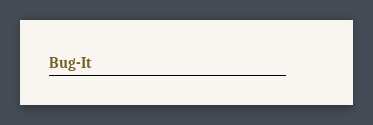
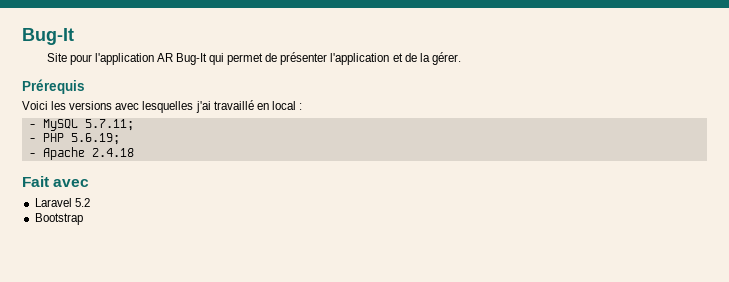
[49,57,92,71] Bug-It -> [22,28,74,45] [46,52,461,65] [22,79,85,94] [22,100,302,113] [28,119,134,131] [28,133,120,145] [28,147,134,160] [22,176,90,187] [34,198,90,207] [34,213,83,225] Bug-It // Site pour l'application AR Bug-It qui permet de présenter l'application et de la gérer. // Prérequis // Voici les versions avec lesquelles j'ai travaillé en local : // - MySQL 5.7.11; // - PHP 5.6.19; // - Apache 2.4.18 // Fait avec // Laravel 5.2 // Bootstrap

